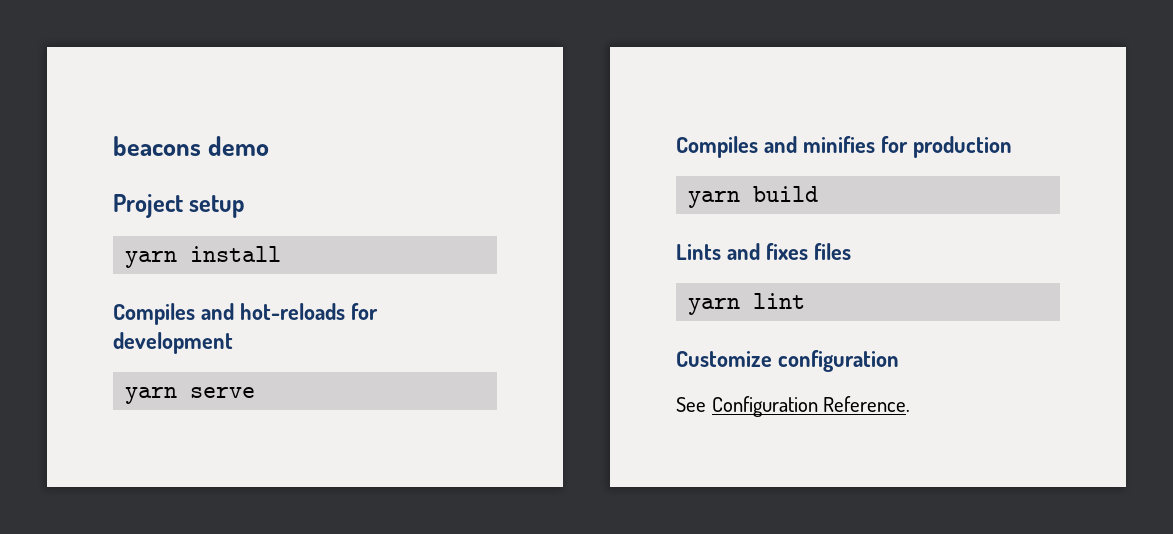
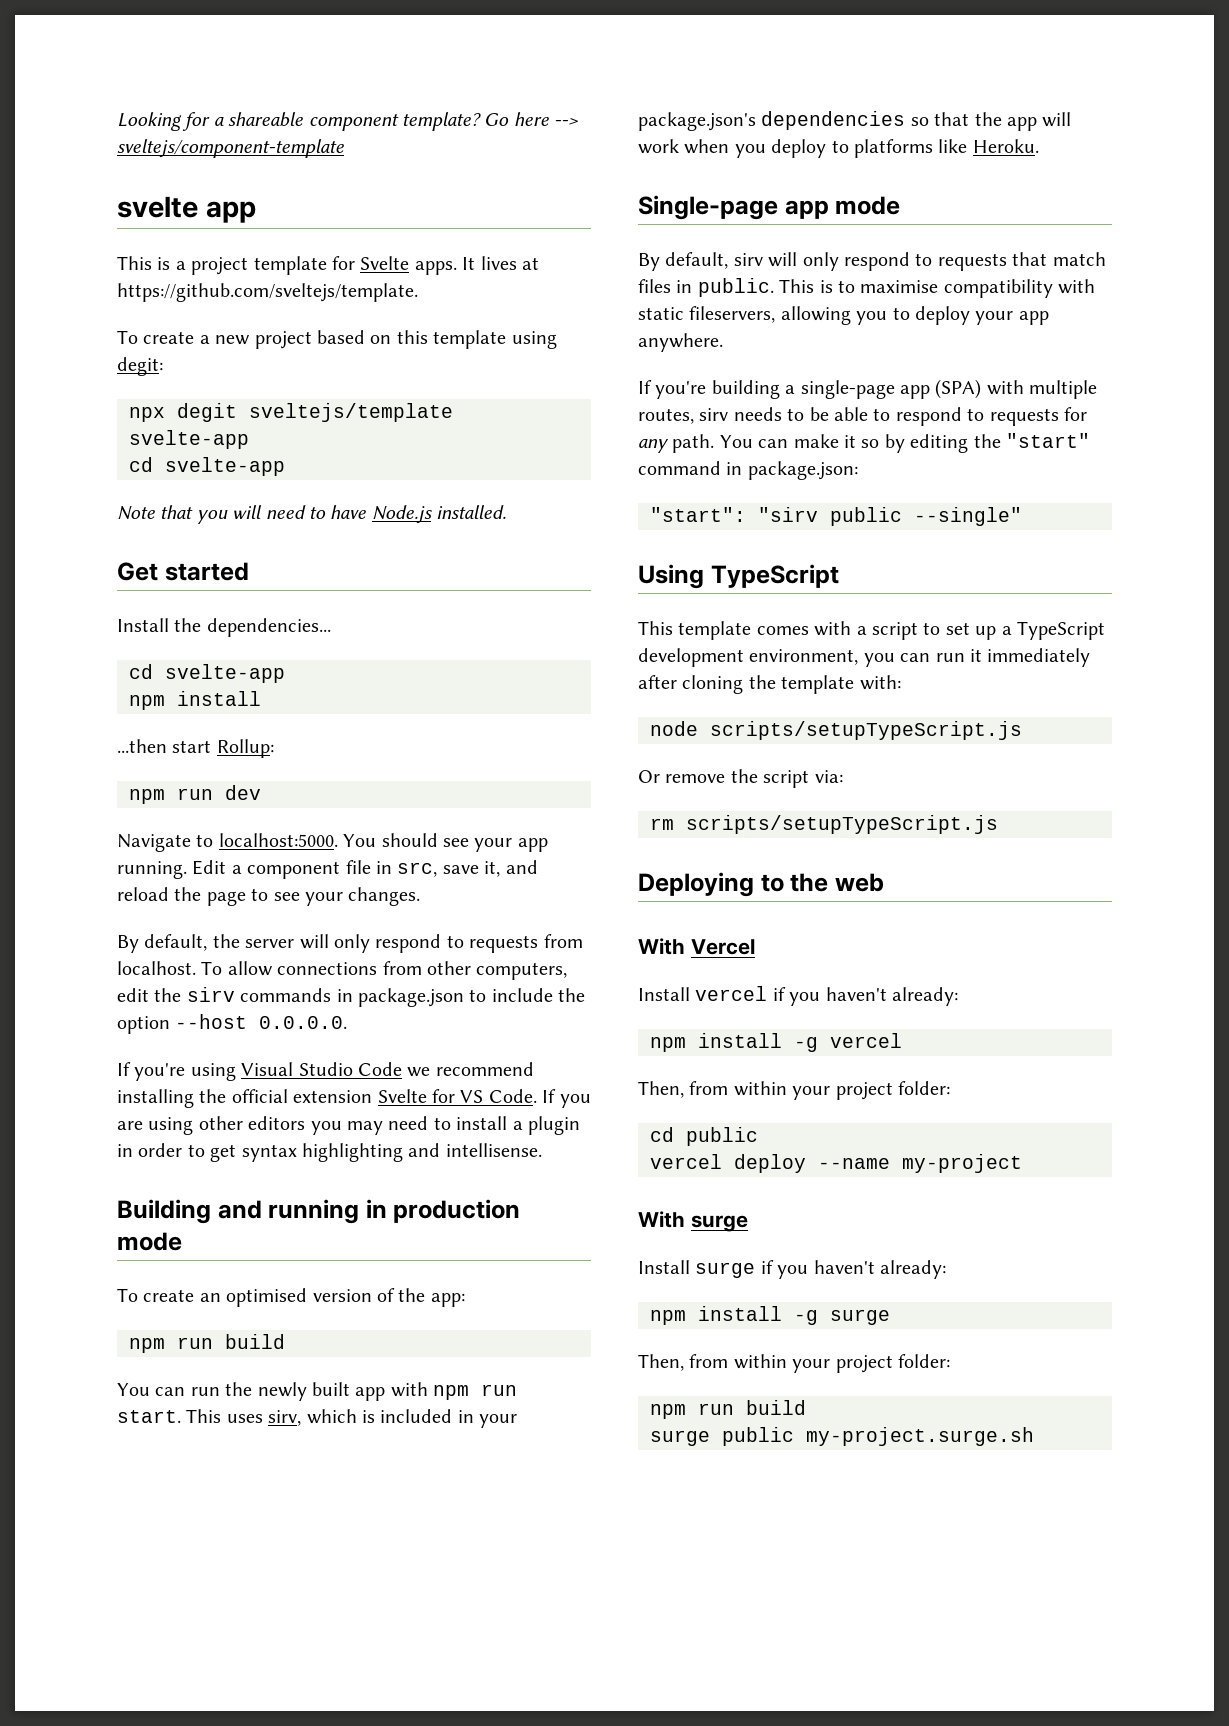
[113,136,270,156] [113,194,245,218] [125,246,282,268] [113,303,378,325] [113,332,233,354] [125,387,256,404] [676,136,1012,158] [688,186,819,208] [676,243,851,260] [688,293,806,315] [676,350,899,372] [676,396,911,417] beacons demo // Project setup // yarn install // Compiles and hot-reloads for development // yarn serve // Compiles and minifies for production // yarn build // Lints and fixes files // yarn lint // Customize configuration // See Configuration Reference. -> [117,112,579,131] [117,139,344,158] [117,196,256,223] [117,256,539,275] [117,283,418,302] [117,330,557,349] [117,357,163,376] [129,403,453,422] [129,430,249,449] [129,457,285,476] [117,505,507,524] [117,562,249,581] [117,618,331,637] [129,664,285,683] [129,691,261,710] [117,739,274,758] [129,785,261,804] [117,833,548,852] [117,860,538,879] [117,887,421,906] [117,934,583,953] [117,961,568,980] [117,987,586,1007] [117,1014,348,1034] [117,1062,534,1081] [117,1089,591,1108] [117,1116,580,1135] [117,1143,542,1162] [117,1199,521,1224] [117,1232,182,1251] [117,1288,465,1307] [129,1334,285,1353] [117,1382,518,1401] [117,1409,518,1428] [638,111,1072,131] [638,139,1039,158] [638,195,901,220] [638,252,1106,271] [638,278,1096,298] [638,306,1049,325] [638,333,723,352] [638,379,1098,399] [638,407,1087,426] [638,433,1090,453] [638,461,858,480] [650,507,1022,526] [638,564,839,589] [638,621,1105,640] [638,648,1091,667] [638,675,901,694] [650,721,1022,740] [638,769,843,788] [650,815,998,834] [638,872,884,897] [638,938,755,955] [638,986,958,1006] [650,1033,902,1052] [638,1081,950,1100] [650,1127,758,1146] [650,1154,1022,1173] [638,1211,748,1232] [638,1260,946,1279] [650,1306,890,1325] [638,1354,950,1373] [650,1400,806,1419] [650,1427,1034,1446] Looking for a shareable component template? Go here --> sveltejs/component-template // svelte app // This is a project template for Svelte apps. It lives at https://github.com/sveltejs/template. // To create a new project based on this template using degit: // npx degit sveltejs/template svelte-app // cd svelte-app // Note that you will need to have Node.js installed. // Get started // Install the dependencies... // cd svelte-app // npm install // ...then start Rollup: // npm run dev // Navigate to localhost:5000. You should see your app running. Edit a component file in src, save it, and reload the page to see your changes. // By default, the server will only respond to requests from localhost. To allow connections from other computers, edit the sirv commands in package.json to include the option --host 0.0.0.0. // If you're using Visual Studio Code we recommend installing the official extension Svelte for VS Code. If you are using other editors you may need to install a plugin in order to get syntax highlighting and intellisense. // Building and running in production mode // To create an optimised version of the app: // npm run build // You can run the newly built app with npm run start. This uses sirv, which is included in your package.json's dependencies so that the app will work when you deploy to platforms like Heroku. // Single-page app mode // By default, sirv will only respond to requests that match files in public. This is to maximise compatibility with static fileservers, allowing you to deploy your app anywhere. // If you're building a single-page app (SPA) with multiple routes, sirv needs to be able to respond to requests for any path. You can make it so by editing the "start" command in package.json: // "start": "sirv public --single" // Using TypeScript // This template comes with a script to set up a TypeScript development environment, you can run it immediately after cloning the template with: // node scripts/setupTypeScript.js // Or remove the script via: // rm scripts/setupTypeScript.js // Deploying to the web // With Vercel // Install vercel if you haven't already: // npm install -g vercel // Then, from within your project folder: // cd public // vercel deploy --name my-project // With surge // Install surge if you haven't already: // npm install -g surge // Then, from within your project folder: // npm run build // surge public my-project.surge.sh

